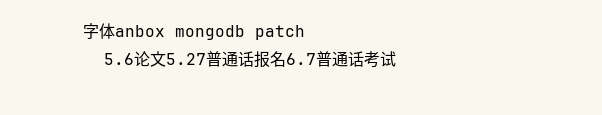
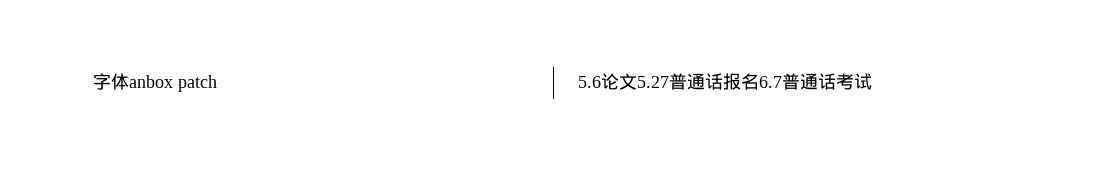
[175,25,245,40] mongodb -> (173, 81) none

